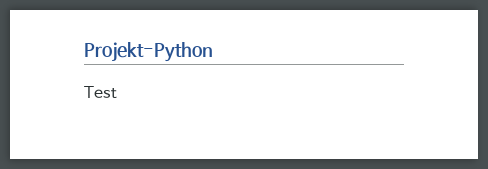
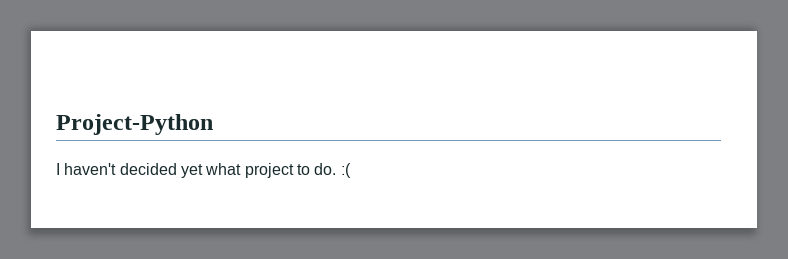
[84,42,213,62] [84,86,117,99] Projekt-Python // Test -> [56,114,213,135] [56,163,351,178] Project-Python // I haven't decided yet what project to do. :(

